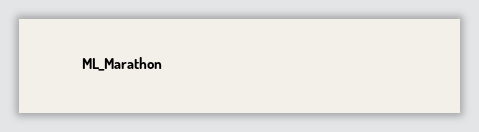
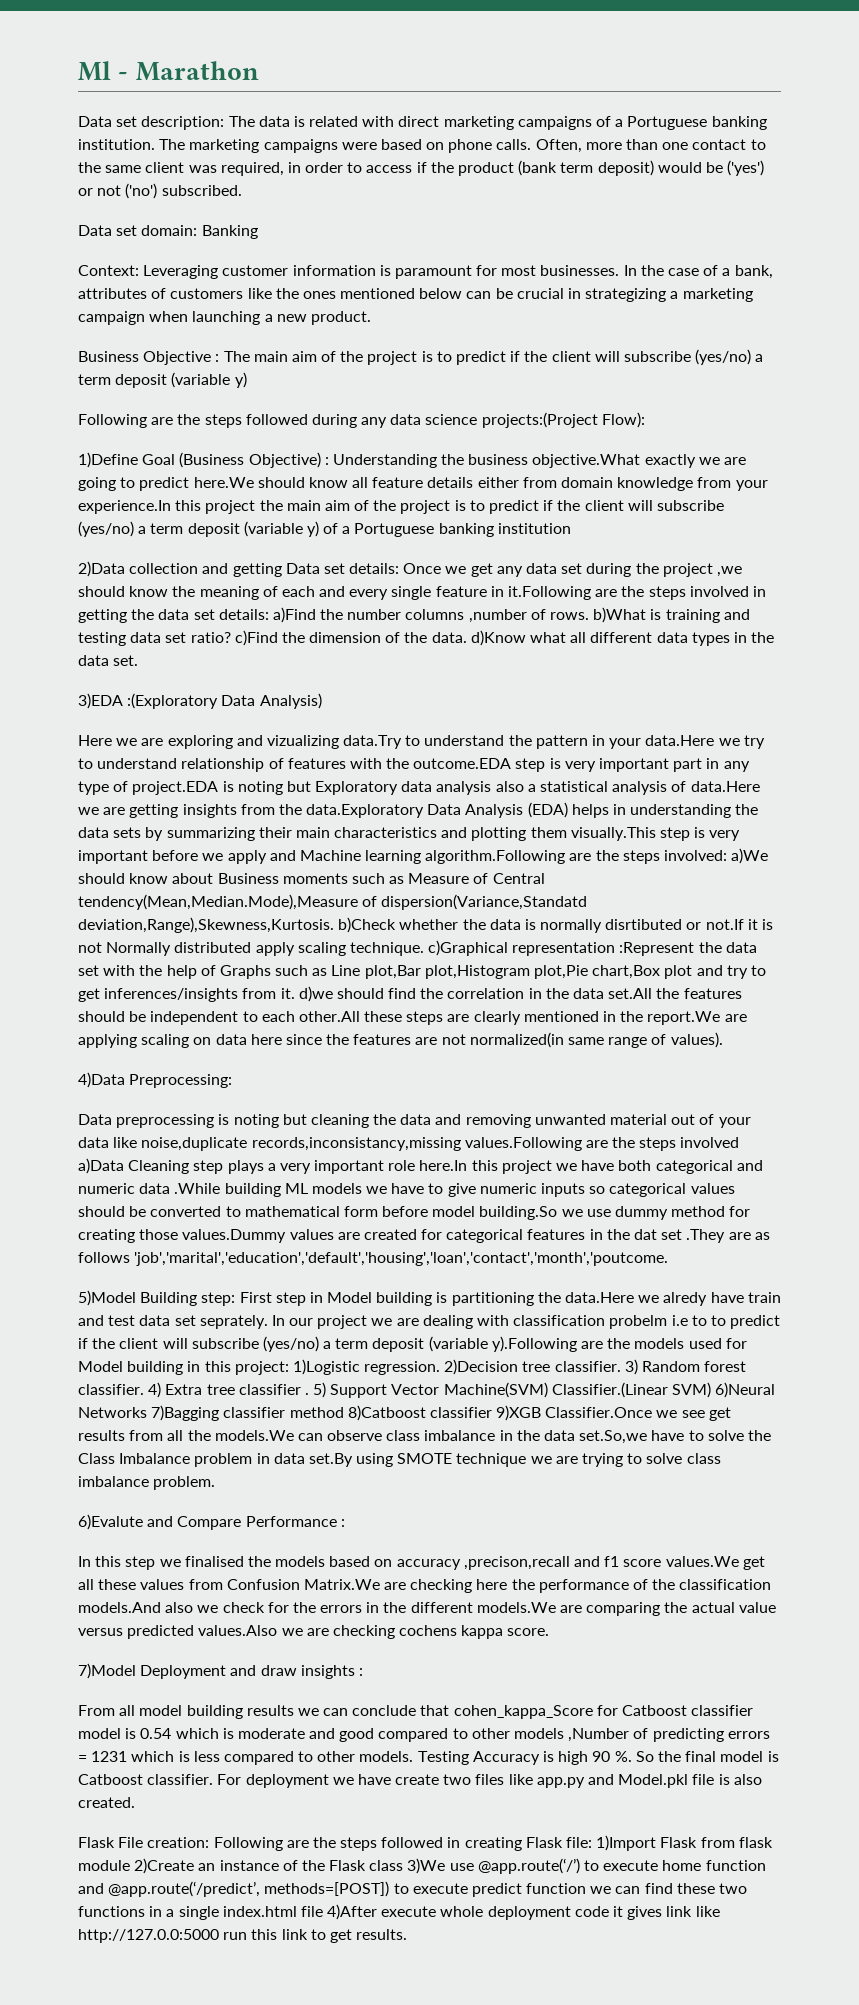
[82,57,162,71] ML_Marathon -> [78,61,259,81] [78,116,767,130] [78,139,766,153] [78,160,765,176] [78,183,242,199] [78,225,258,239] [78,265,773,279] [78,288,753,302] [78,311,371,325] [78,349,764,365] [78,372,247,388] [78,412,645,428] [78,452,747,468] [78,477,768,491] [78,500,724,514] [78,521,571,537] [78,561,742,577] [78,586,766,600] [78,607,750,623] [78,630,775,646] [78,655,139,666] [78,693,322,709] [78,735,765,749] [78,758,750,772] [78,781,760,795] [78,802,759,818] [78,827,741,841] [78,848,769,864] [78,873,545,884] [78,894,588,910] [78,917,774,933] [78,940,757,956] [78,965,766,979] [78,986,742,1002] [78,1011,747,1025] [78,1032,723,1048] [78,1072,233,1088] [78,1114,751,1128] [78,1137,740,1151] [78,1158,763,1174] [78,1183,735,1197] [78,1206,751,1220] [78,1229,770,1243] [78,1252,669,1266] [78,1290,781,1306] [78,1315,781,1329] [78,1336,747,1352] [78,1359,747,1375] [78,1382,776,1398] [78,1405,731,1421] [78,1430,771,1444] [78,1453,721,1467] [78,1476,216,1490] [78,1514,345,1530] [78,1556,765,1570] [78,1579,772,1593] [78,1602,776,1616] [78,1625,550,1639] [78,1663,363,1679] [78,1705,754,1719] [78,1728,770,1742] [78,1751,779,1765] [78,1774,762,1788] [78,1797,135,1808] [78,1835,773,1851] [78,1858,766,1874] [78,1881,748,1897] [78,1904,720,1920] [78,1929,408,1943] Ml - Marathon // Data set description: The data is related with direct marketing campaigns of a Portuguese banking institution. The marketing campaigns were based on phone calls. Often, more than one contact to the same client was required, in order to access if the product (bank term deposit) would be ('yes') or not ('no') subscribed. // Data set domain: Banking // Context: Leveraging customer information is paramount for most businesses. In the case of a bank, attributes of customers like the ones mentioned below can be crucial in strategizing a marketing campaign when launching a new product. // Business Objective : The main aim of the project is to predict if the client will subscribe (yes/no) a term deposit (variable y) // Following are the steps followed during any data science projects:(Project Flow): // 1)Define Goal (Business Objective) : Understanding the business objective.What exactly we are going to predict here.We should know all feature details either from domain knowledge from your experience.In this project the main aim of the project is to predict if the client will subscribe (yes/no) a term deposit (variable y) of a Portuguese banking institution // 2)Data collection and getting Data set details: Once we get any data set during the project ,we should know the meaning of each and every single feature in it.Following are the steps involved in getting the data set details: a)Find the number columns ,number of rows. b)What is training and testing data set ratio? c)Find the dimension of the data. d)Know what all different data types in the data set. // 3)EDA :(Exploratory Data Analysis) // Here we are exploring and vizualizing data.Try to understand the pattern in your data.Here we try to understand relationship of features with the outcome.EDA step is very important part in any type of project.EDA is noting but Exploratory data analysis also a statistical analysis of data.Here we are getting insights from the data.Exploratory Data Analysis (EDA) helps in understanding the data sets by summarizing their main characteristics and plotting them visually.This step is very important before we apply and Machine learning algorithm.Following are the steps involved: a)We should know about Business moments such as Measure of Central tendency(Mean,Median.Mode),Measure of dispersion(Variance,Standatd deviation,Range),Skewness,Kurtosis. b)Check whether the data is normally disrtibuted or not.If it is not Normally distributed apply scaling technique. c)Graphical representation :Represent the data set with the help of Graphs such as Line plot,Bar plot,Histogram plot,Pie chart,Box plot and try to get inferences/insights from it. d)we should find the correlation in the data set.All the features should be independent to each other.All these steps are clearly mentioned in the report.We are applying scaling on data here since the features are not normalized(in same range of values). // 4)Data Preprocessing: // Data preprocessing is noting but cleaning the data and removing unwanted material out of your data like noise,duplicate records,inconsistancy,missing values.Following are the steps involved a)Data Cleaning step plays a very important role here.In this project we have both categorical and numeric data .While building ML models we have to give numeric inputs so categorical values should be converted to mathematical form before model building.So we use dummy method for creating those values.Dummy values are created for categorical features in the dat set .They are as follows 'job','marital','education','default','housing','loan','contact','month','poutcome. // 5)Model Building step: First step in Model building is partitioning the data.Here we alredy have train and test data set seprately. In our project we are dealing with classification probelm i.e to to predict if the client will subscribe (yes/no) a term deposit (variable y).Following are the models used for Model building in this project: 1)Logistic regression. 2)Decision tree classifier. 3) Random forest classifier. 4) Extra tree classifier . 5) Support Vector Machine(SVM) Classifier.(Linear SVM) 6)Neural Networks 7)Bagging classifier method 8)Catboost classifier 9)XGB Classifier.Once we see get results from all the models.We can observe class imbalance in the data set.So,we have to solve the Class Imbalance problem in data set.By using SMOTE technique we are trying to solve class imbalance problem. // 6)Evalute and Compare Performance : // In this step we finalised the models based on accuracy ,precison,recall and f1 score values.We get all these values from Confusion Matrix.We are checking here the performance of the classification models.And also we check for the errors in the different models.We are comparing the actual value versus predicted values.Also we are checking cochens kappa score. // 7)Model Deployment and draw insights : // From all model building results we can conclude that cohen_kappa_Score for Catboost classifier model is 0.54 which is moderate and good compared to other models ,Number of predicting errors = 1231 which is less compared to other models. Testing Accuracy is high 90 %. So the final model is Catboost classifier. For deployment we have create two files like app.py and Model.pkl file is also created. // Flask File creation: Following are the steps followed in creating Flask file: 1)Import Flask from flask module 2)Create an instance of the Flask class 3)We use @app.route(‘/’) to execute home function and @app.route(‘/predict’, methods=[POST]) to execute predict function we can find these two functions in a single index.html file 4)After execute whole deployment code it gives link like http://127.0.0:5000 run this link to get results.

